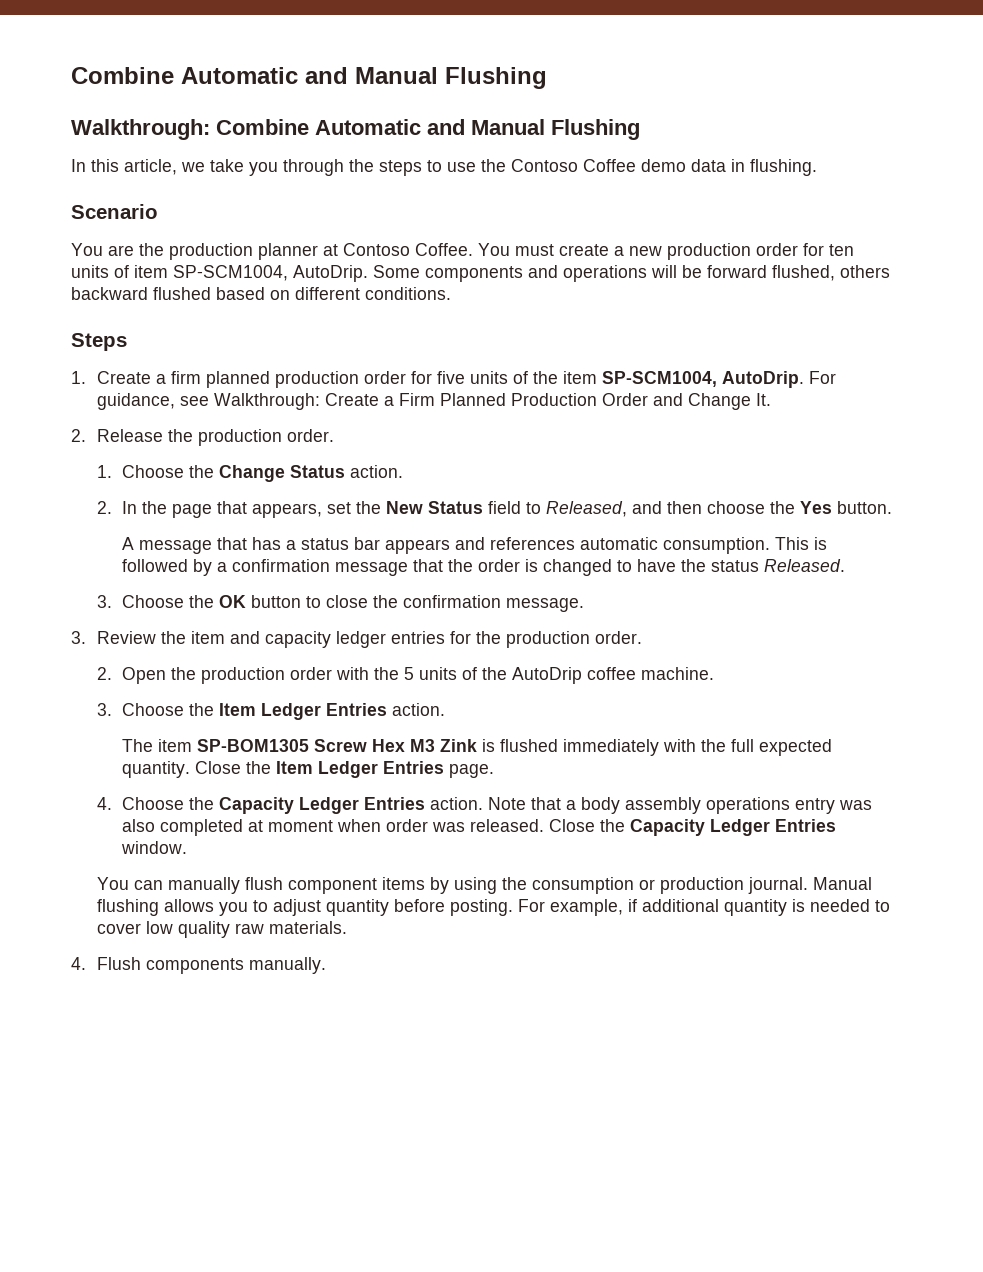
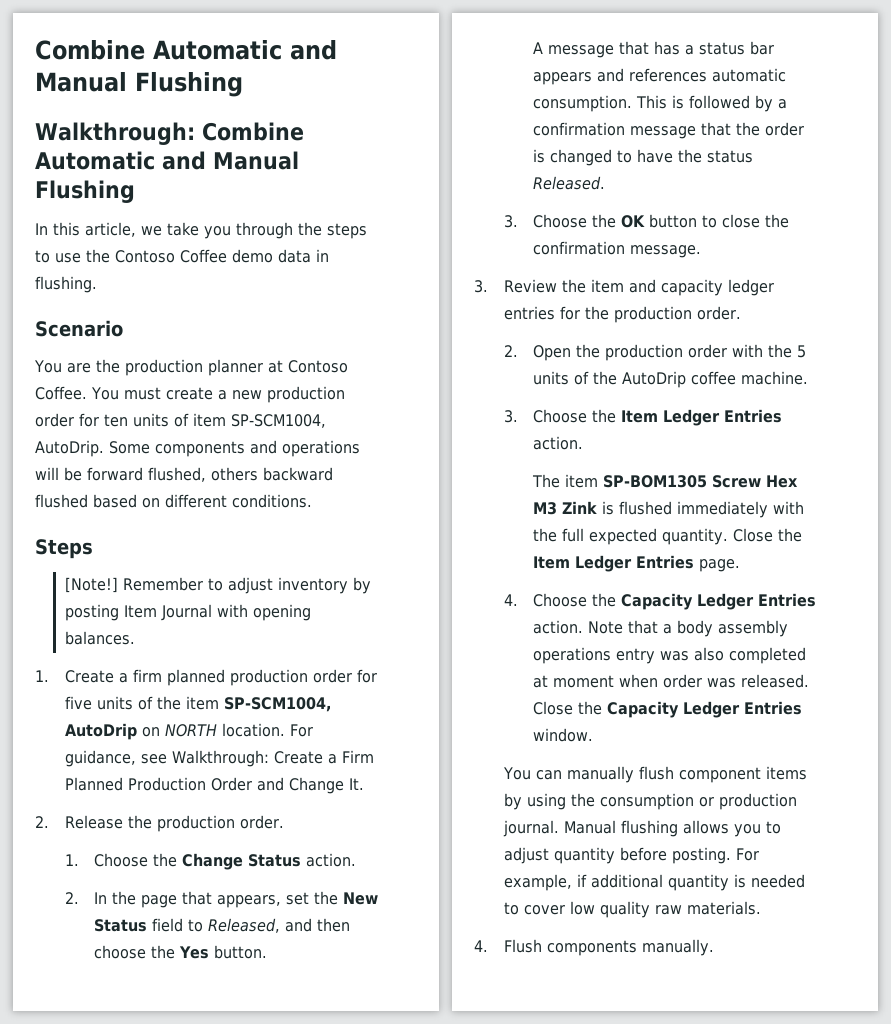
(127, 342) none -> [64,577,371,594] [64,604,311,621] [64,631,135,645] // [Note!] Remember to adjust inventory by posting Item Journal with opening balances.
[721,371,804,388] AutoDrip. -> [64,723,285,740] AutoDrip on NORTH location.

